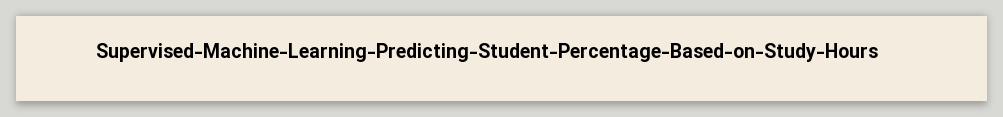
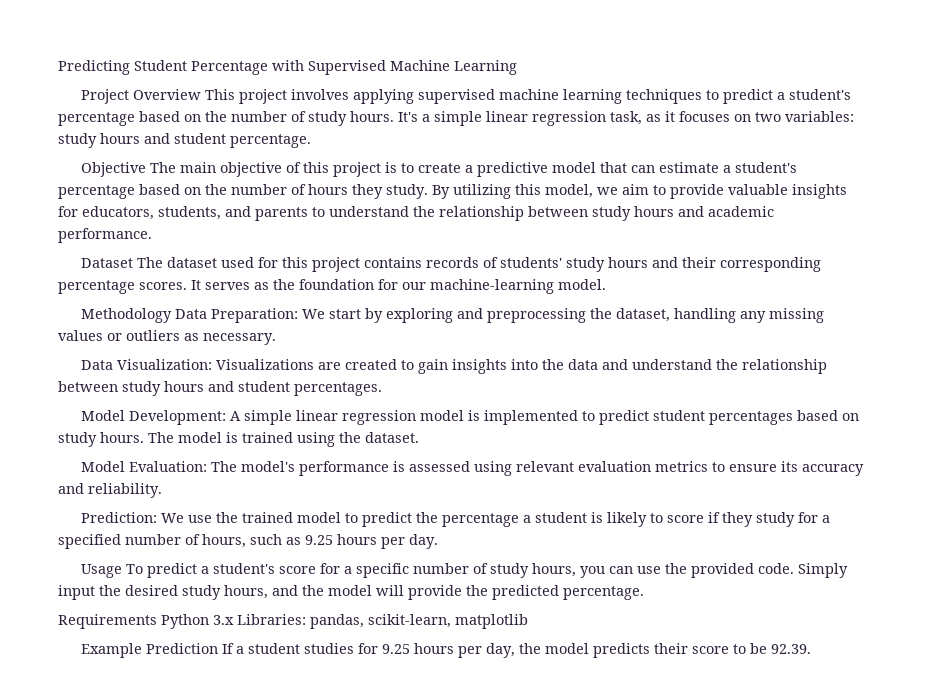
[96,43,878,62] Supervised-Machine-Learning-Predicting-Student-Percentage-Based-on-Study-Hours -> [58,60,517,75] [81,89,852,104] [58,111,854,126] [58,133,311,148] [81,162,798,177] [58,184,847,199] [58,206,774,221] [58,228,152,243] [81,257,822,272] [58,279,606,294] [81,308,825,323] [58,330,276,345] [81,359,828,374] [58,381,382,396] [81,410,860,425] [58,432,419,447] [81,461,865,476] [58,483,162,498] [81,512,831,527] [58,534,438,549] [81,563,849,578] [58,585,644,600] [58,614,528,629] [81,643,812,658] Predicting Student Percentage with Supervised Machine Learning // Project Overview This project involves applying supervised machine learning techniques to predict a student's percentage based on the number of study hours. It's a simple linear regression task, as it focuses on two variables: study hours and student percentage. // Objective The main objective of this project is to create a predictive model that can estimate a student's percentage based on the number of hours they study. By utilizing this model, we aim to provide valuable insights for educators, students, and parents to understand the relationship between study hours and academic performance. // Dataset The dataset used for this project contains records of students' study hours and their corresponding percentage scores. It serves as the foundation for our machine-learning model. // Methodology Data Preparation: We start by exploring and preprocessing the dataset, handling any missing values or outliers as necessary. // Data Visualization: Visualizations are created to gain insights into the data and understand the relationship between study hours and student percentages. // Model Development: A simple linear regression model is implemented to predict student percentages based on study hours. The model is trained using the dataset. // Model Evaluation: The model's performance is assessed using relevant evaluation metrics to ensure its accuracy and reliability. // Prediction: We use the trained model to predict the percentage a student is likely to score if they study for a specified number of hours, such as 9.25 hours per day. // Usage To predict a student's score for a specific number of study hours, you can use the provided code. Simply input the desired study hours, and the model will provide the predicted percentage. // Requirements Python 3.x Libraries: pandas, scikit-learn, matplotlib // Example Prediction If a student studies for 9.25 hours per day, the model predicts their score to be 92.39.

